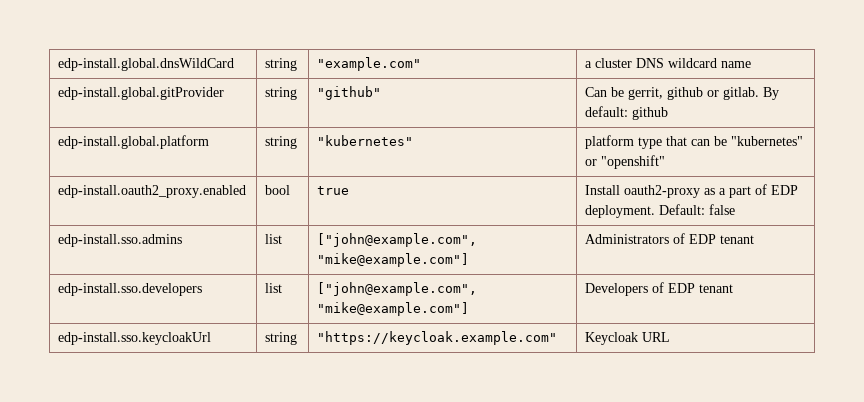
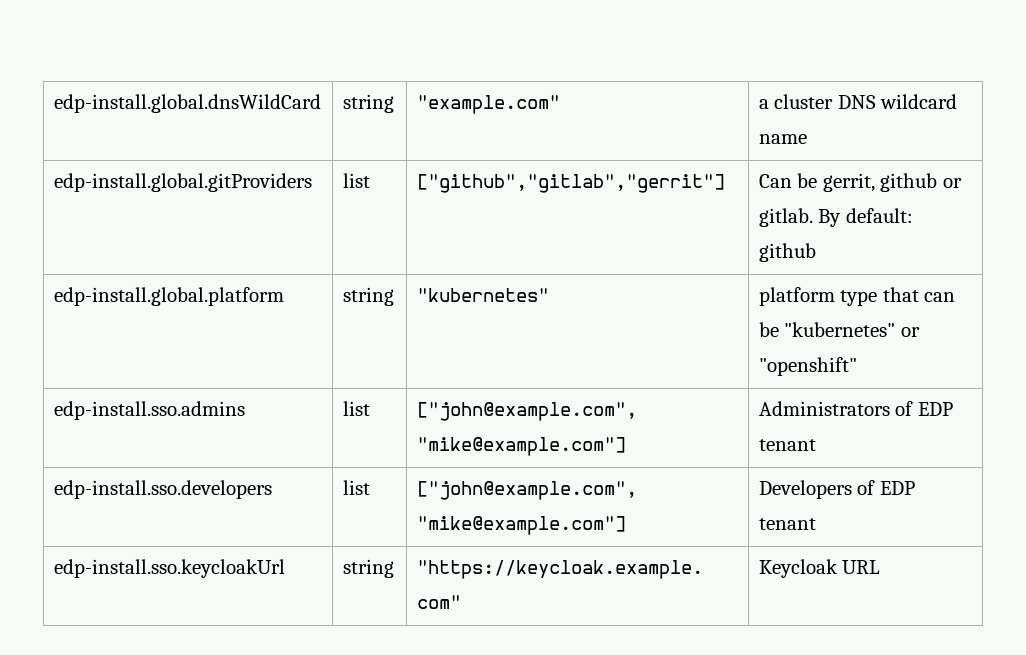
[58,87,225,100] [265,87,298,100] [317,86,382,100] edp-install.global.gitProvider | string | "github" -> [53,173,312,192] [342,173,370,188] [416,174,725,193] edp-install.global.gitProviders | list | ["github","gitlab","gerrit"]
[58,185,247,198] [265,185,291,195] [317,186,350,195] [585,184,799,198] [585,204,736,218] // edp-install.oauth2_proxy.enabled | bool | true | Install oauth2-proxy as a part of EDP deployment. Default: false -> (857, 366) none

